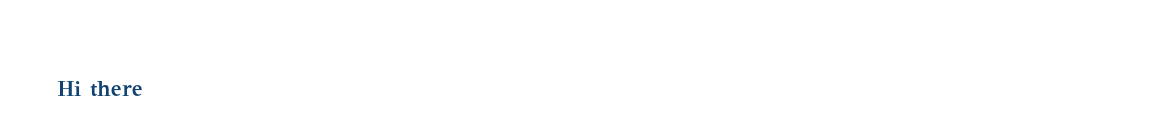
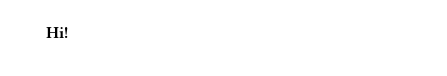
[57,81,143,97] Hi there -> [46,27,68,38] Hi!

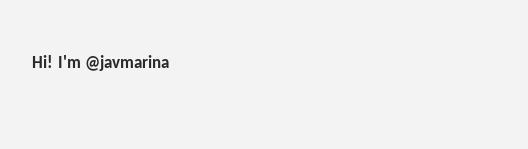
(68, 32) none -> [57,55,170,71] I'm @javmarina

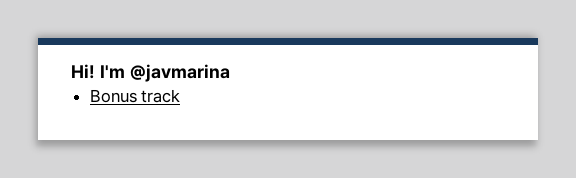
(170, 63) none -> [89,89,181,103] // Bonus track

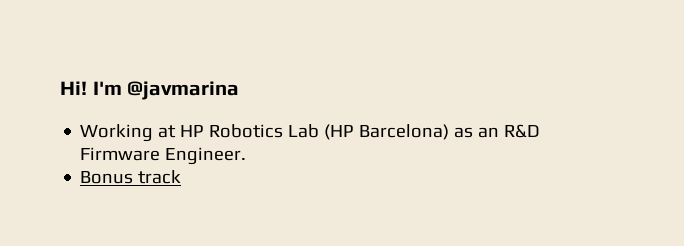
(230, 73) none -> [80,124,541,142] [80,147,247,165] // Working at HP Robotics Lab (HP Barcelona) as an R&D Firmware Engineer.

